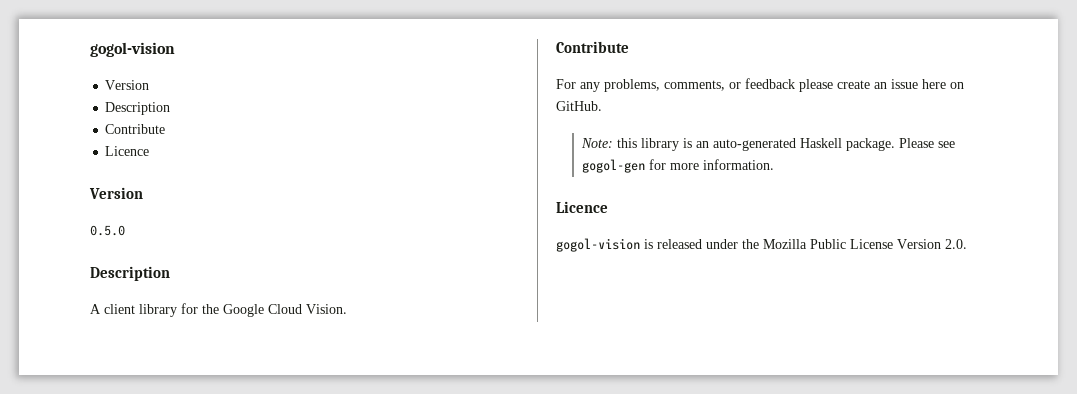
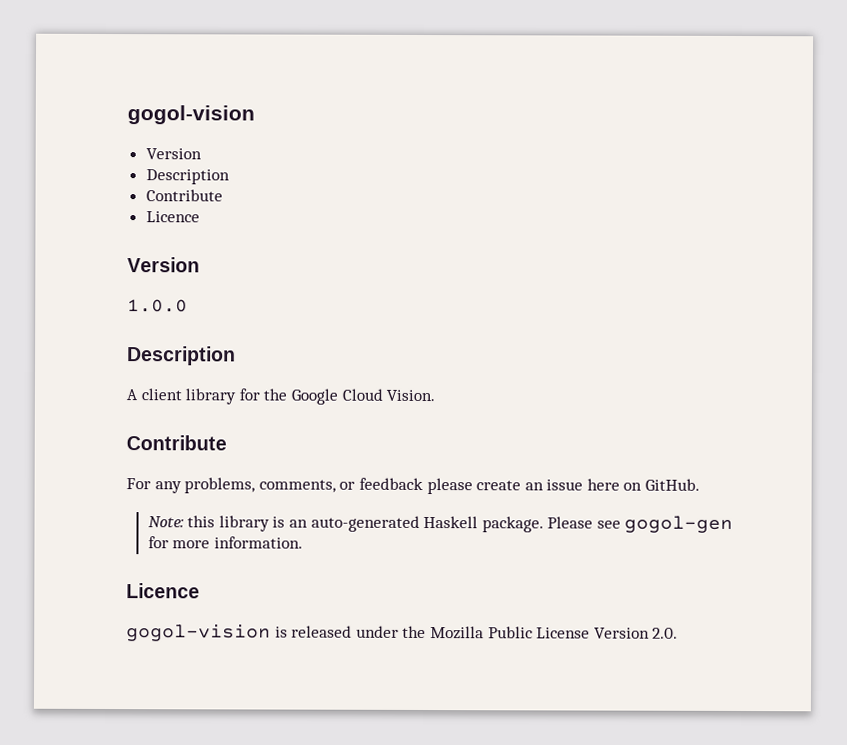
[90,225,125,236] 0.5.0 -> [127,299,188,313] 1.0.0

